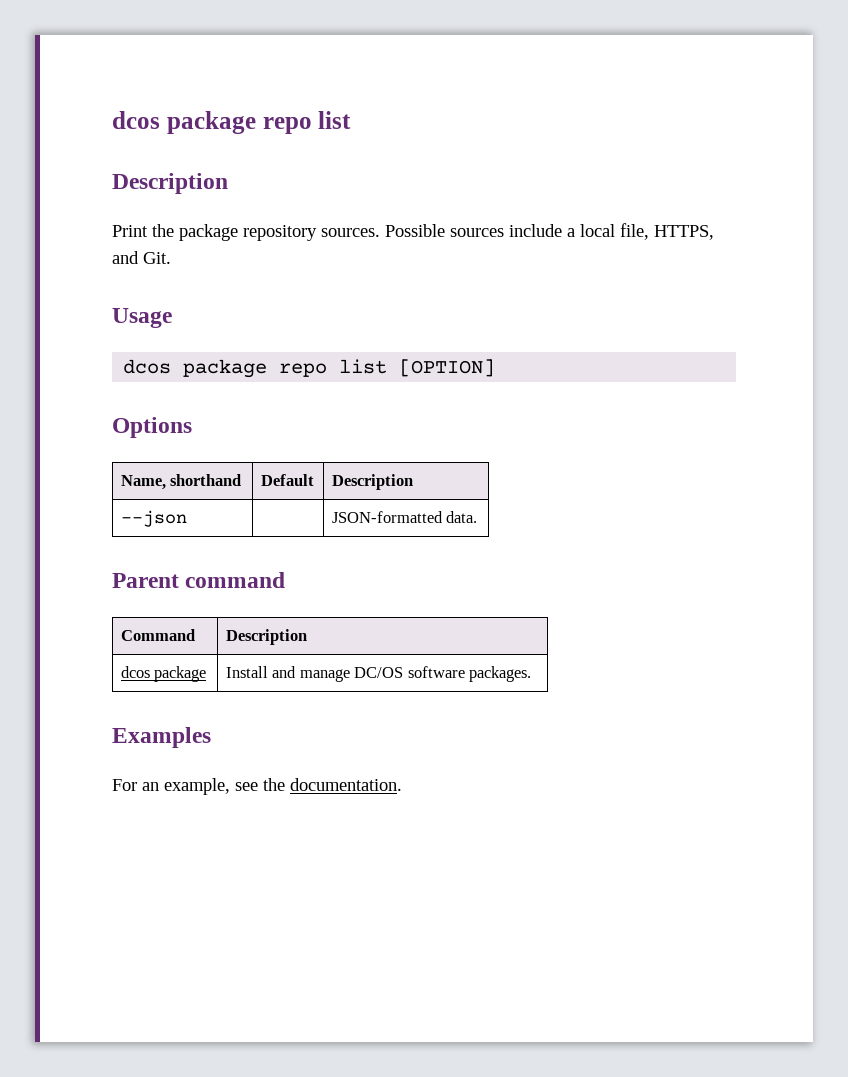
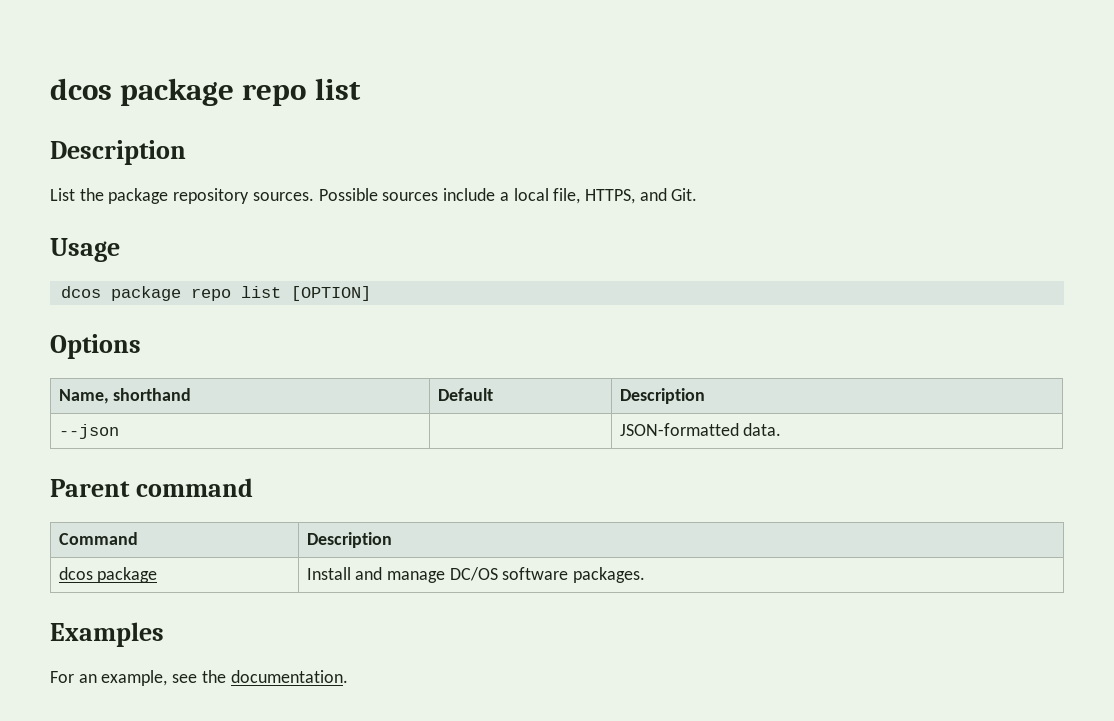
[112,225,148,237] Print -> [50,188,75,201] List

